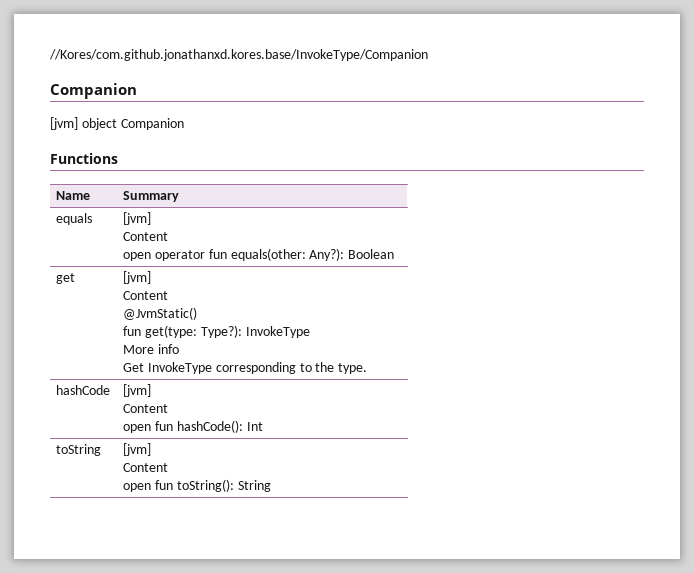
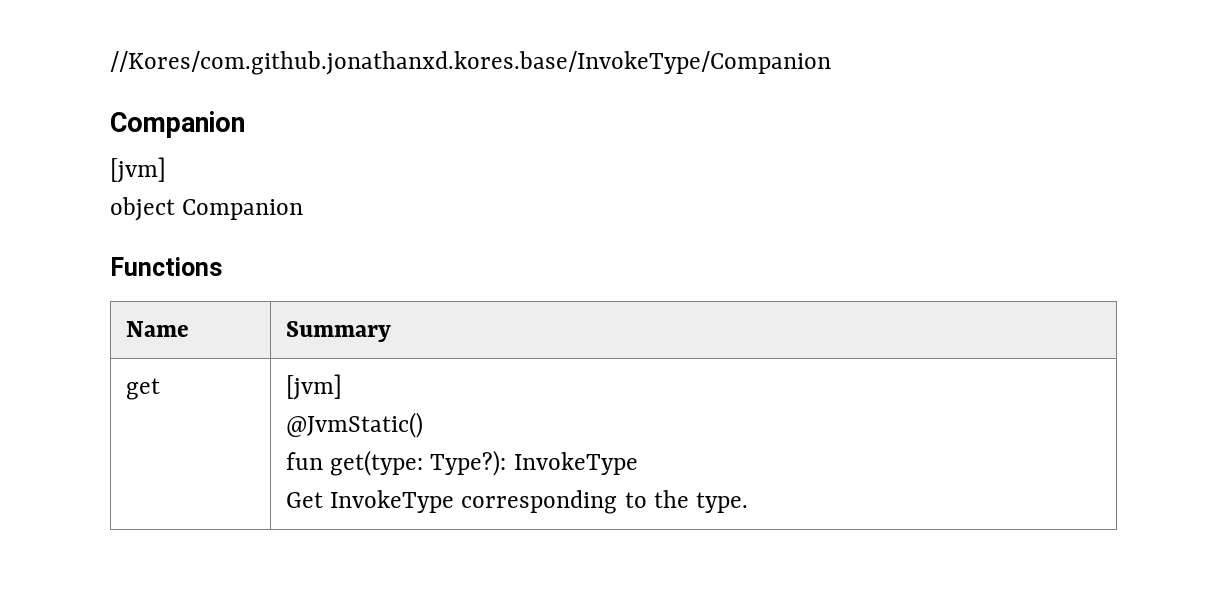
(78, 123) none -> (166, 170) //
[56,213,93,225] [123,212,152,225] [123,232,169,241] [123,248,395,261] // equals | [jvm] // Content // open operator fun equals(other: Any?): Boolean -> (392, 331) none
[123,291,169,300] // Content -> (343, 387) none
[123,344,180,354] // More info -> (638, 463) none
[56,385,111,395] [123,384,152,397] [123,404,169,413] [123,420,263,433] [56,444,102,456] [123,443,152,456] [123,463,169,472] [123,479,271,492] // hashCode | [jvm] // Content // open fun hashCode(): Int // toString | [jvm] // Content // open fun toString(): String -> (748, 502) none

